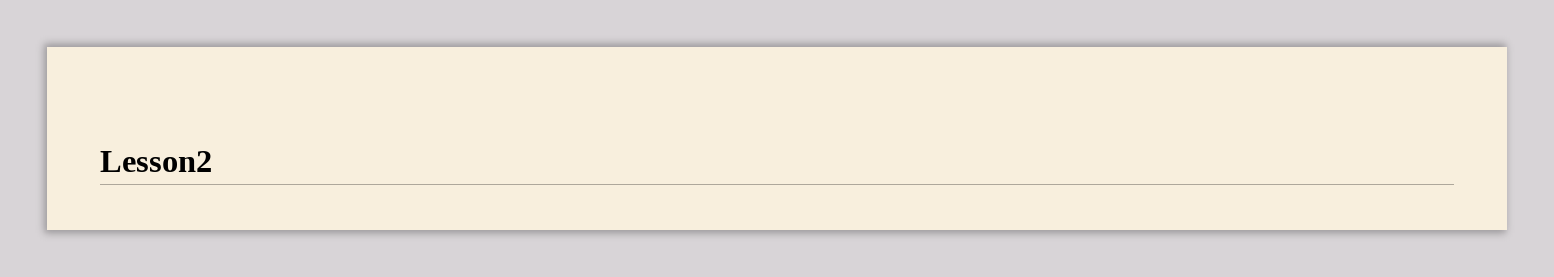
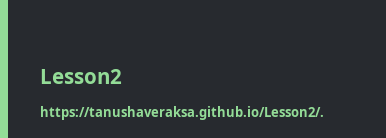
(212, 161) none -> [40,106,324,120] // https://tanushaveraksa.github.io/Lesson2/.

